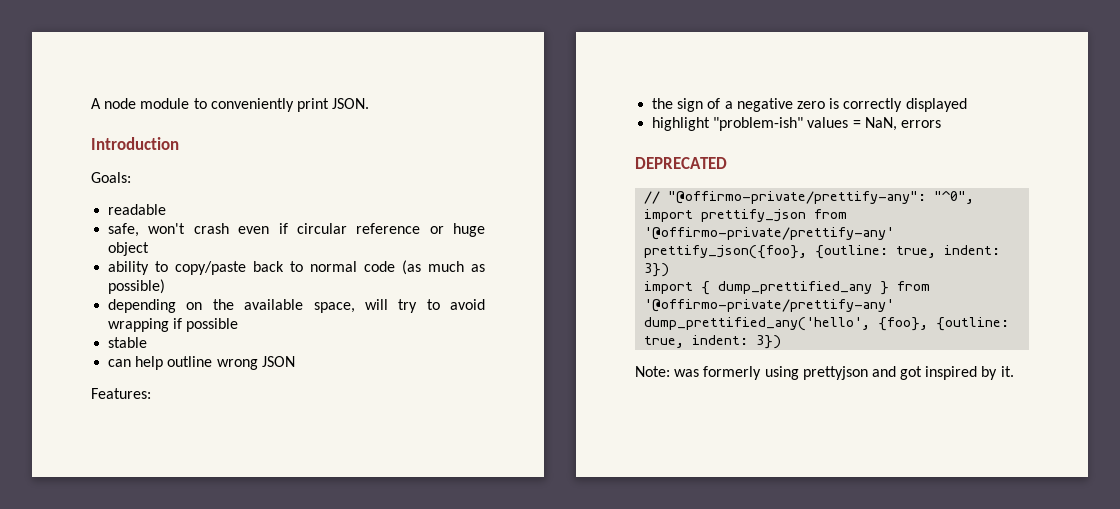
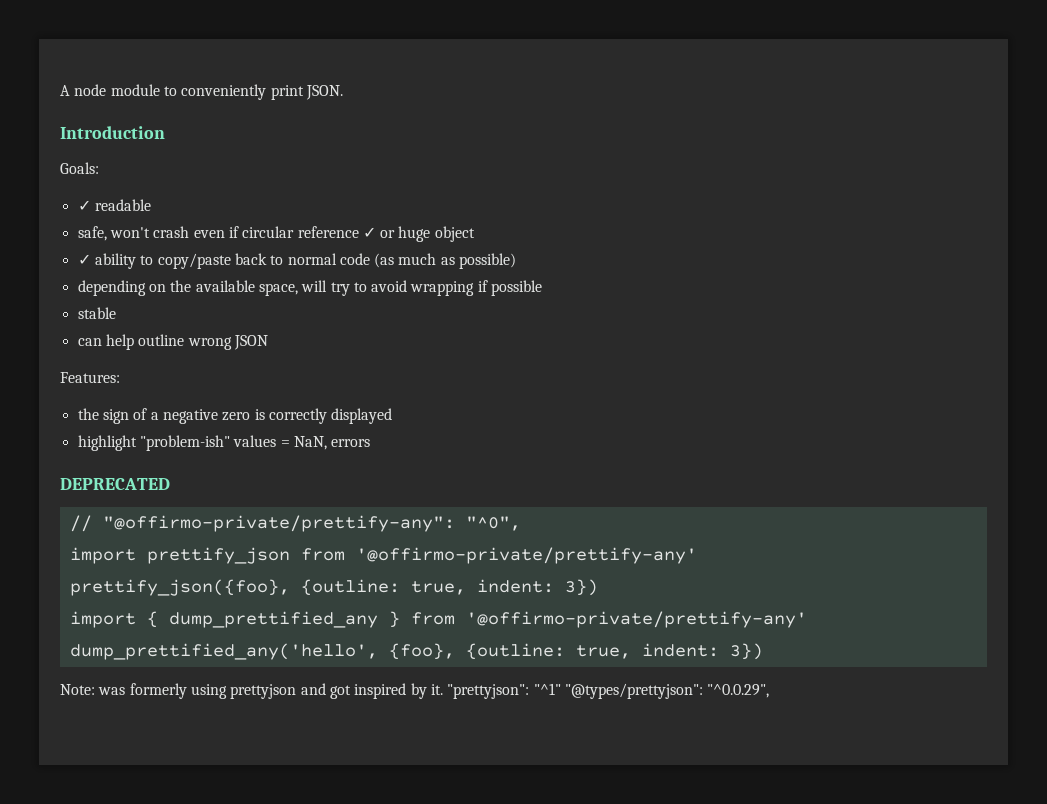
(131, 177) none -> [77,200,91,211] ✓
(421, 228) none -> [362,227,376,238] ✓
(150, 249) none -> [77,254,91,265] ✓
(1014, 371) none -> [447,683,770,699] "prettyjson": "^1" "@types/prettyjson": "^0.0.29",

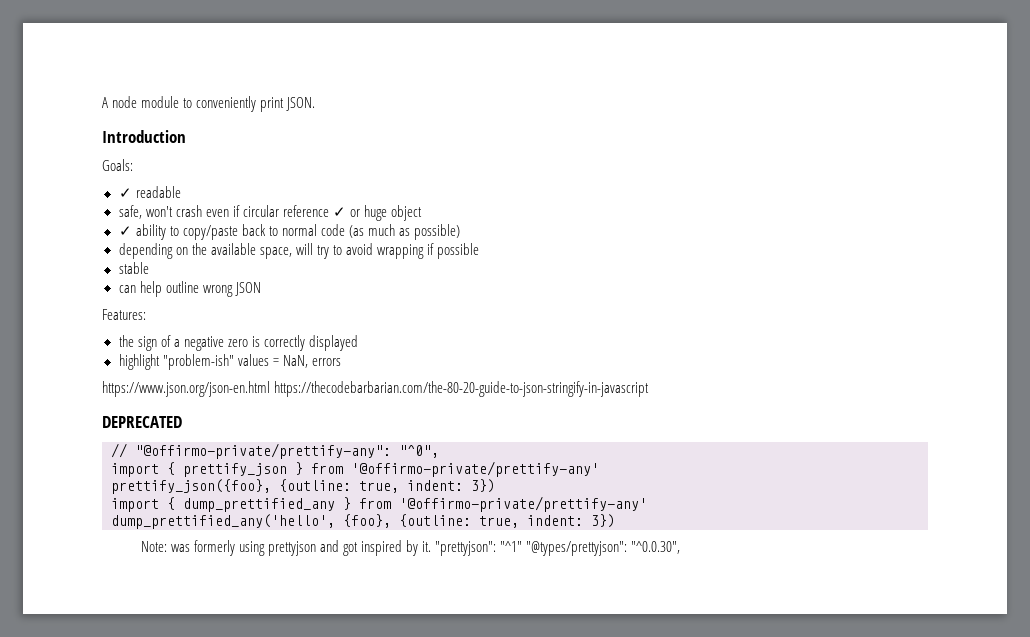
(371, 443) none -> [102,381,650,397] // https://www.json.org/json-en.html https://thecodebarbarian.com/the-80-20-guide-to-json-stringify-in-javascript
[146,547,290,564] prettify_json -> [167,462,303,477] { prettify_json }
[707,684,770,698] "^0.0.29", -> [631,541,681,554] "^0.0.30",

